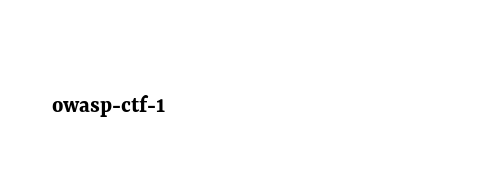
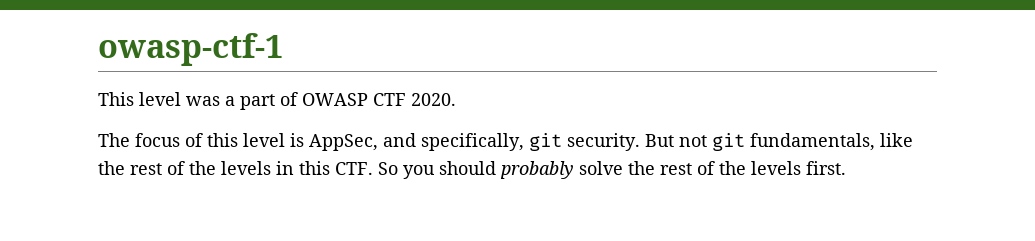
(165, 106) none -> [98,92,456,110] [98,133,913,151] [98,161,846,179] // This level was a part of OWASP CTF 2020. // The focus of this level is AppSec, and specifically, git security. But not git fundamentals, like the rest of the levels in this CTF. So you should probably solve the rest of the levels first.

